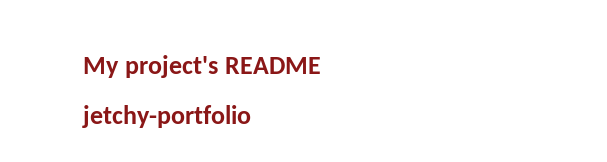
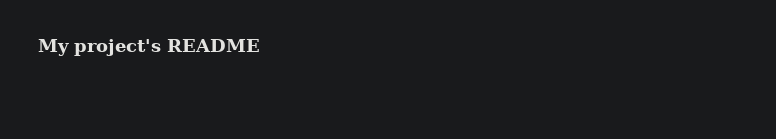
[82,105,251,128] // jetchy-portfolio -> (260, 45) none

